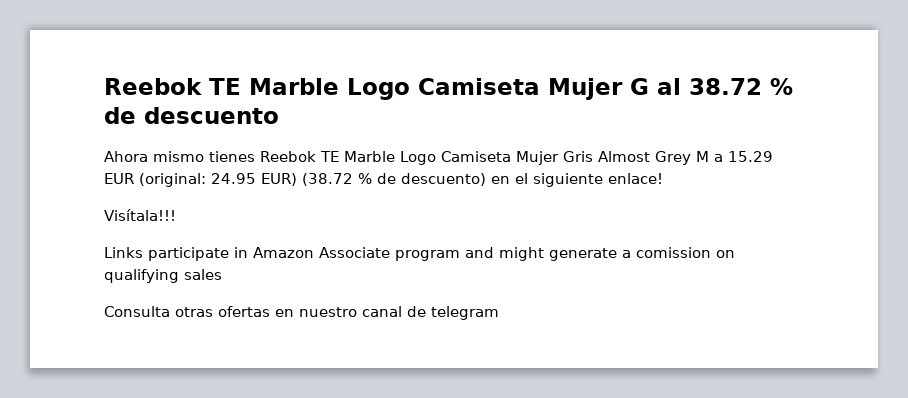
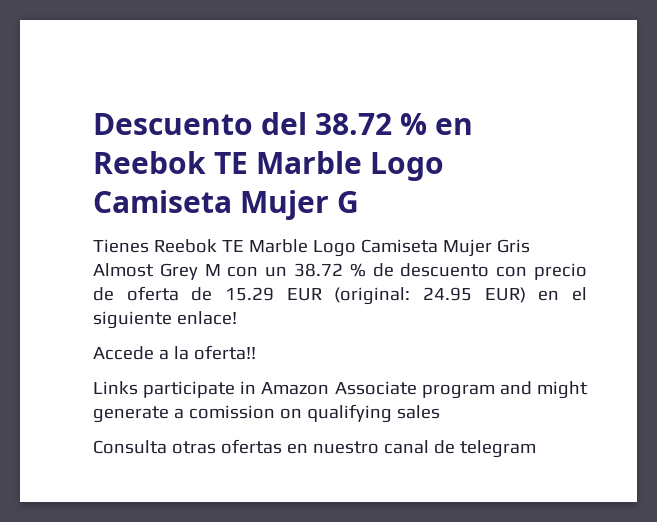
(104, 86) none -> [93,112,474,135] Descuento del 38.72 % en
[657,78,793,95] [104,107,279,124] [104,151,255,162] al 38.72 % de descuento // Ahora mismo tienes -> [93,239,149,253] // Tienes
[714,154,723,162] a -> [227,263,587,280] [93,286,213,301] con un 38.72 % de descuento con precio de oferta de
[302,173,486,186] (38.72 % de descuento) -> (526, 295) none
[104,209,176,221] Visítala!!! -> [93,345,256,360] Accede a la oferta!!

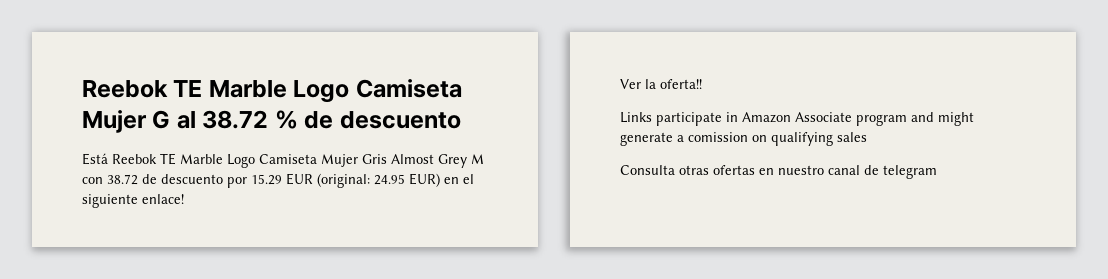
[93,112,474,135] Descuento del 38.72 % en -> (82, 89) none
[93,239,149,253] // Tienes -> [176,110,461,129] [82,153,108,165] al 38.72 % de descuento // Está
[265,263,587,280] [93,286,213,301] un 38.72 % de descuento con precio de oferta de -> [107,174,247,188] 38.72 de descuento por
[93,346,169,360] Accede a -> [620,79,641,89] Ver

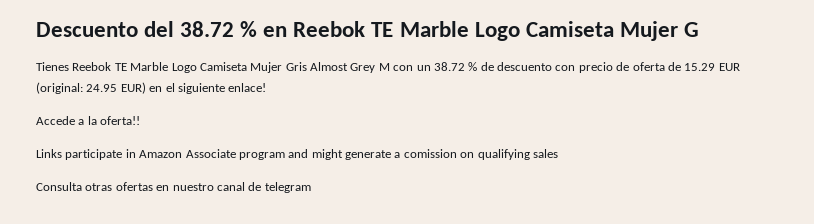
(82, 89) none -> [36,21,288,37] Descuento del 38.72 % en
[176,110,461,129] [82,153,108,165] al 38.72 % de descuento // Está -> [36,62,69,71] // Tienes
[107,174,247,188] 38.72 de descuento por -> [416,62,681,73] un 38.72 % de descuento con precio de oferta de
[620,79,641,89] Ver -> [36,116,85,125] Accede a

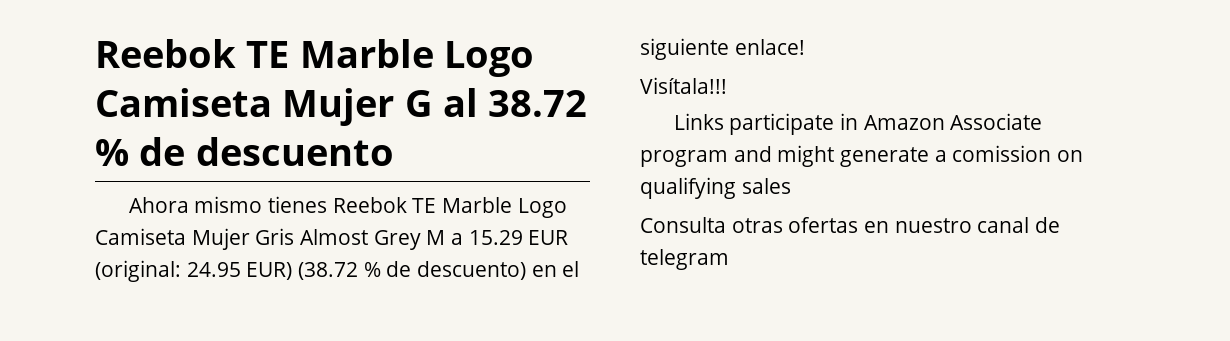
[36,21,288,37] Descuento del 38.72 % en -> (95, 53) none
[36,62,69,71] // Tienes -> [442,88,588,117] [95,137,394,166] [128,196,327,213] al 38.72 % de descuento // Ahora mismo tienes
[393,62,681,73] con un 38.72 % de descuento con precio de oferta de -> [451,233,464,245] a
(146, 88) none -> [298,261,527,280] (38.72 % de descuento)
[36,116,141,125] Accede a la oferta!! -> [640,77,727,94] Visítala!!!

